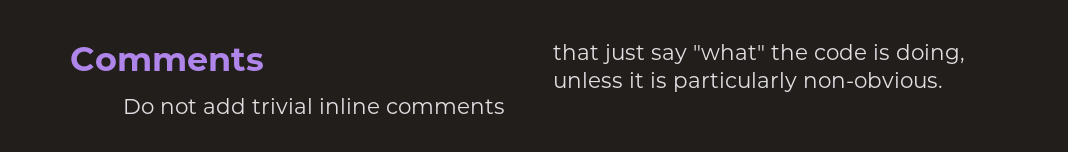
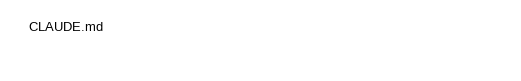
[70,47,264,71] [122,98,505,114] [553,44,965,64] [553,72,943,92] Comments // Do not add trivial inline comments that just say "what" the code is doing, unless it is particularly non-obvious. -> [29,22,103,31] CLAUDE.md

